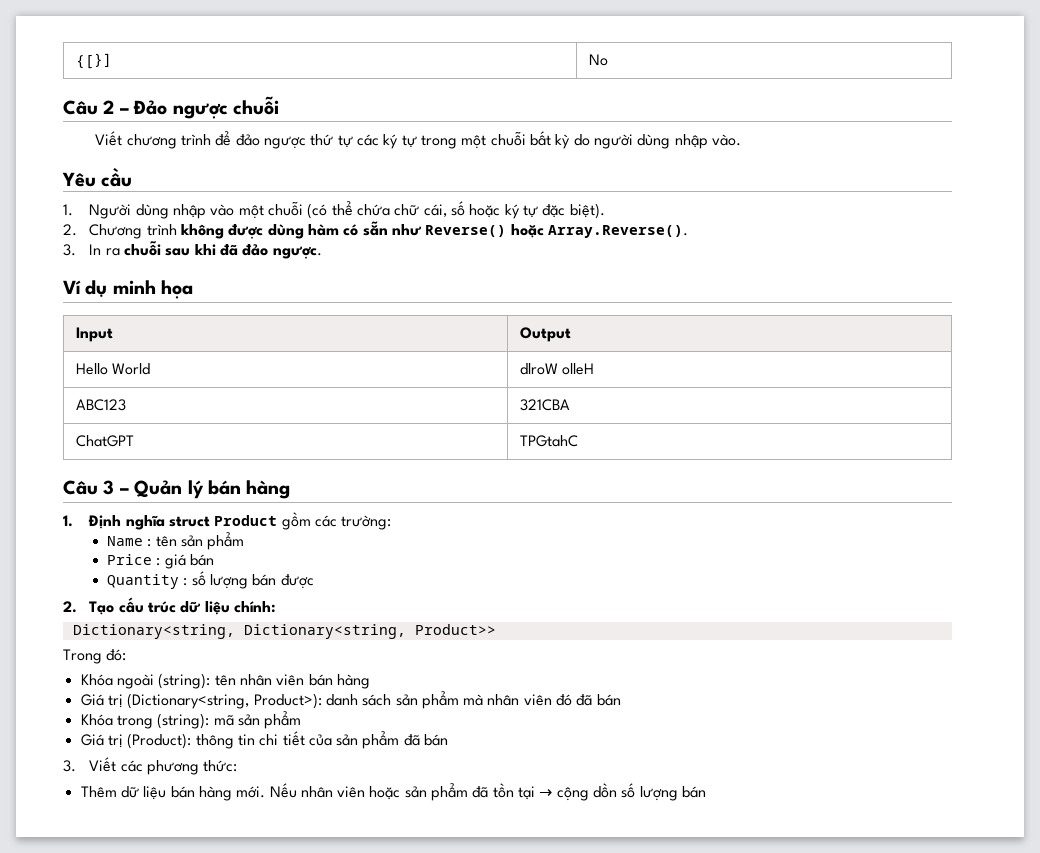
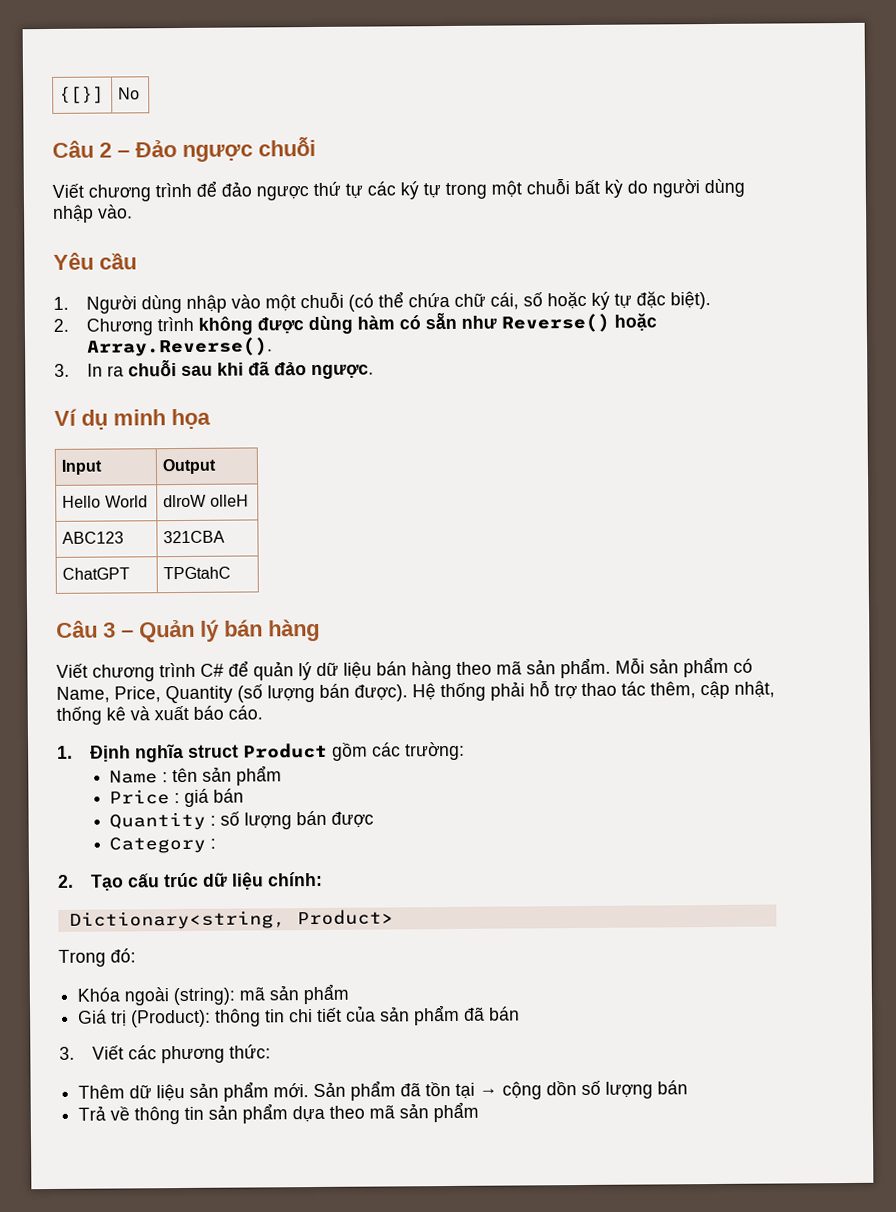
(291, 489) none -> [56,656,753,682] [56,680,775,704] [56,705,263,725] // Viết chương trình C# để quản lý dữ liệu bán hàng theo mã sản phẩm. Mỗi sản phẩm có Name, Price, Quantity (số lượng bán được). Hệ thống phải hỗ trợ thao tác thêm, cập nhật, thống kê và xuất báo cáo.
(314, 581) none -> [109,836,217,854] // Category :
[243,624,496,639] Dictionary<string, Product>> -> [296,909,394,926] Product>
[214,674,370,689] [80,691,621,709] [80,713,210,729] tên nhân viên bán hàng // Giá trị (Dictionary<string, Product>): danh sách sản phẩm mà nhân viên đó đã bán // Khóa trong (string): -> (236, 996) none
[170,783,427,801] bán hàng mới. Nếu nhân viên hoặc sản -> [189,1081,347,1102] sản phẩm mới. Sản
(707, 792) none -> [78,1101,480,1125] // Trả về thông tin sản phẩm dựa theo mã sản phẩm

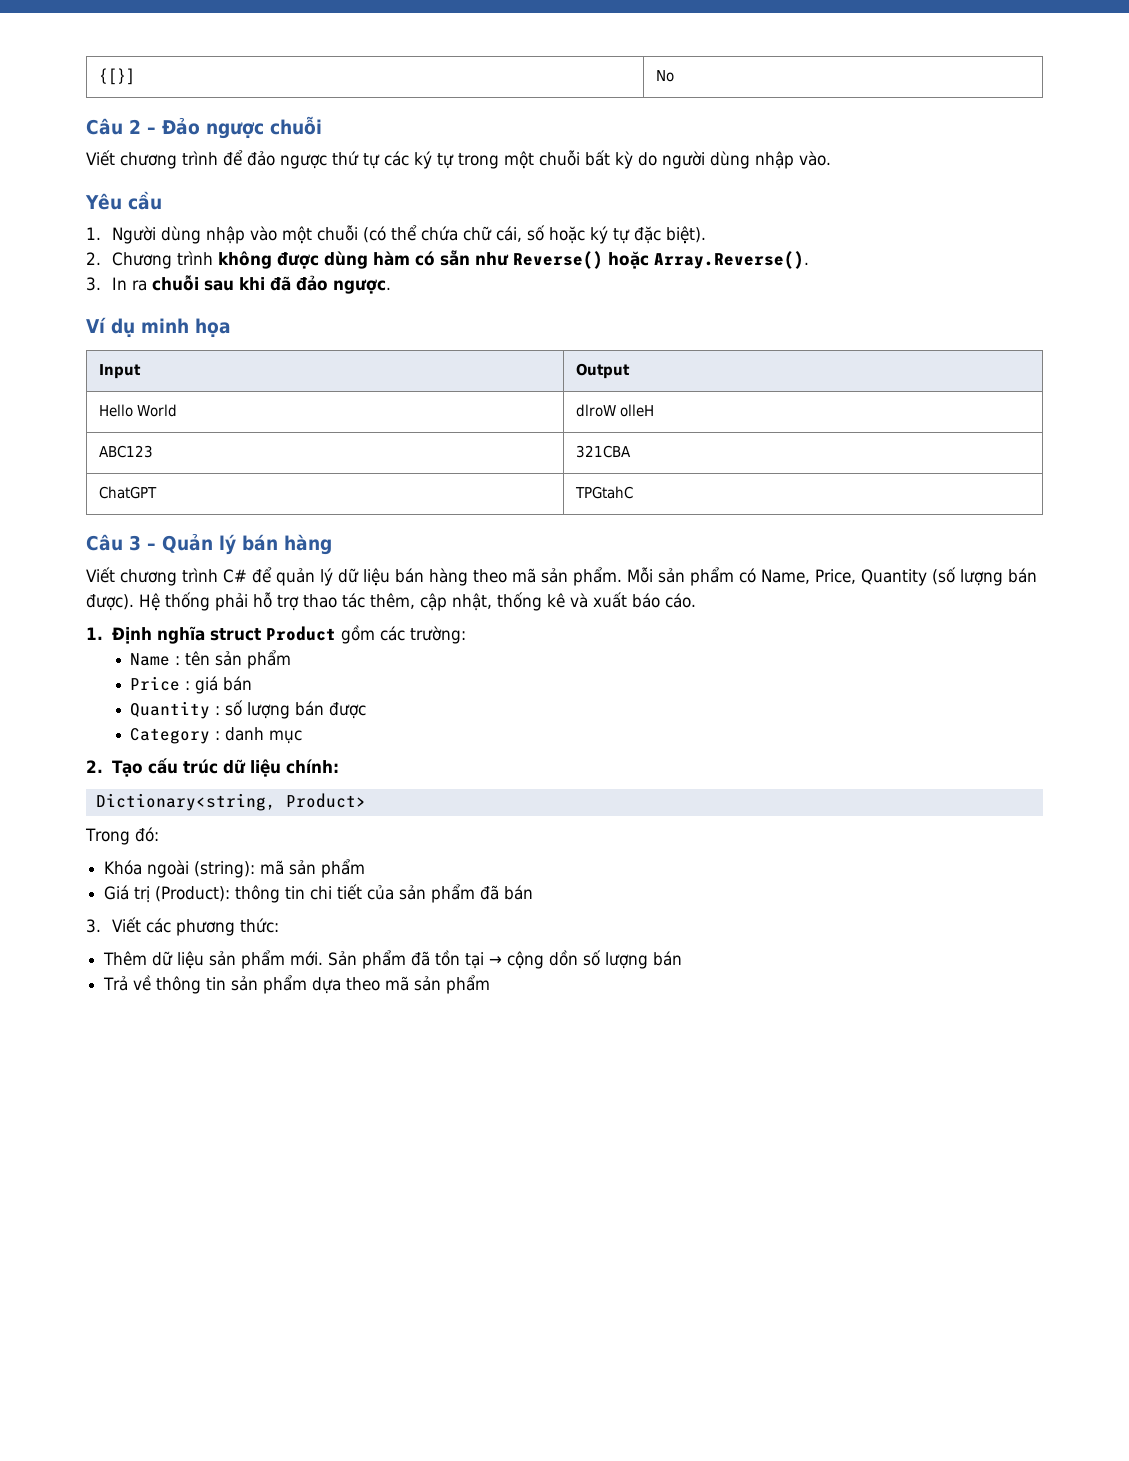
(217, 843) none -> [225,727,303,744] danh mục

